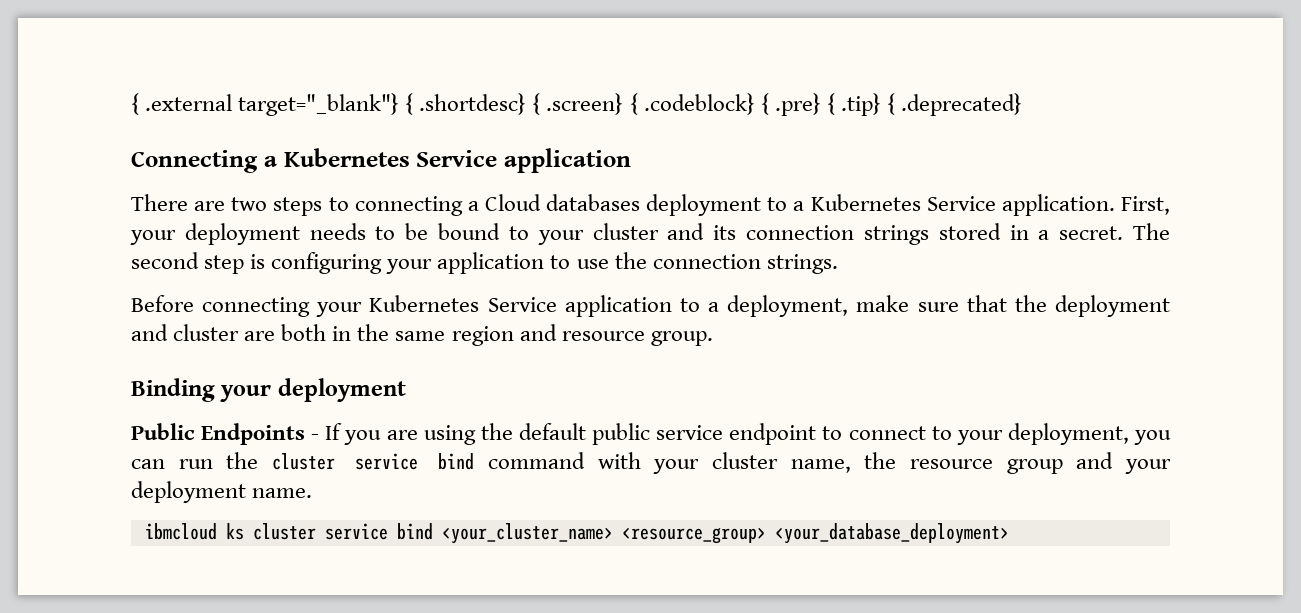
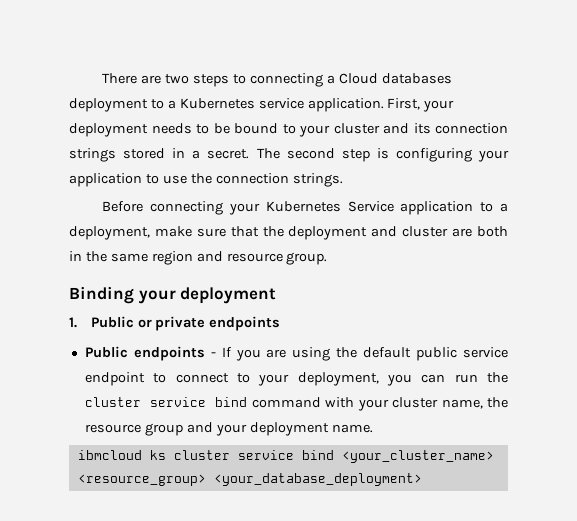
[131,93,1023,116] [131,148,631,173] { .external target="_blank"} { .shortdesc} { .screen} { .codeblock} { .pre} { .tip} { .deprecated} // Connecting a Kubernetes Service application // -> (102, 78) none
[926,196,996,211] Service -> [258,98,304,109] service
[131,423,306,445] Public Endpoints -> [69,316,281,331] [84,346,205,361] 1. Public or private endpoints // Public endpoints

